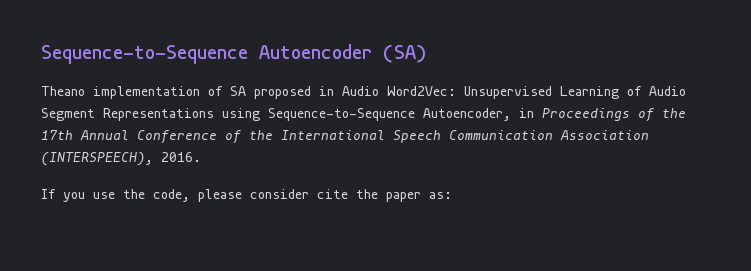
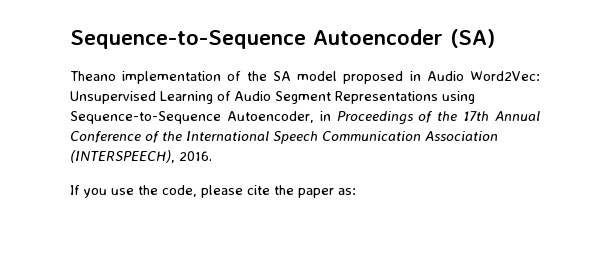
[230,86,246,96] SA -> [246,71,338,81] the SA model
[250,189,309,199] consider -> (243, 191) none

